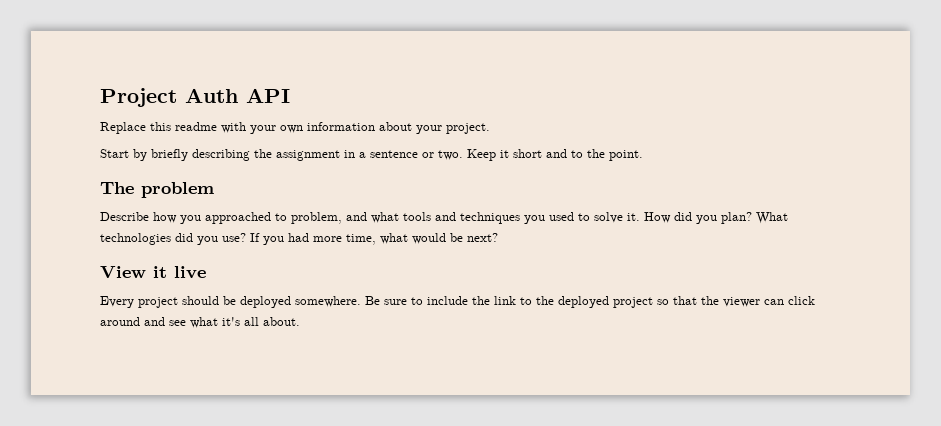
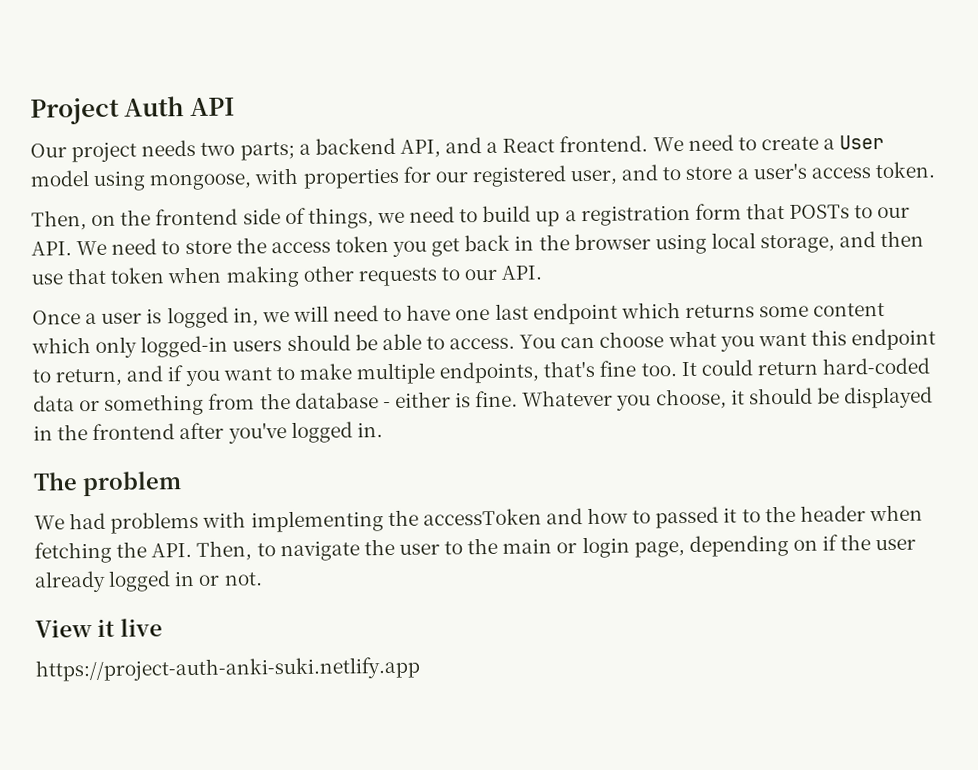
[100,122,490,134] [100,149,643,161] [100,182,214,198] [100,212,788,224] [100,233,498,245] [100,266,206,279] [100,296,815,308] [100,317,300,328] Replace this readme with your own information about your project. // Start by briefly describing the assignment in a sentence or two. Keep it short and to the point. // The problem // Describe how you approached to problem, and what tools and techniques you used to solve it. How did you plan? What technologies did you use? If you had more time, what would be next? // View it live // Every project should be deployed somewhere. Be sure to include the link to the deployed project so that the viewer can click around and see what it's all about. -> [30,134,885,163] [30,161,935,191] [31,203,911,231] [31,230,925,257] [31,265,543,288] [32,302,886,329] [31,328,937,358] [32,357,931,387] [33,386,934,416] [33,421,383,444] [33,471,182,497] [34,504,923,534] [34,534,917,564] [34,570,263,593] [35,618,163,638] [35,656,420,682] Our project needs two parts; a backend API, and a React frontend. We need to create a User model using mongoose, with properties for our registered user, and to store a user's access token. // Then, on the frontend side of things, we need to build up a registration form that POSTs to our API. We need to store the access token you get back in the browser using local storage, and then use that token when making other requests to our API. // Once a user is logged in, we will need to have one last endpoint which returns some content which only logged-in users should be able to access. You can choose what you want this endpoint to return, and if you want to make multiple endpoints, that's fine too. It could return hard-coded data or something from the database - either is fine. Whatever you choose, it should be displayed in the frontend after you've logged in. // The problem // We had problems with implementing the accessToken and how to passed it to the header when fetching the API. Then, to navigate the user to the main or login page, depending on if the user already logged in or not. // View it live // https://project-auth-anki-suki.netlify.app

